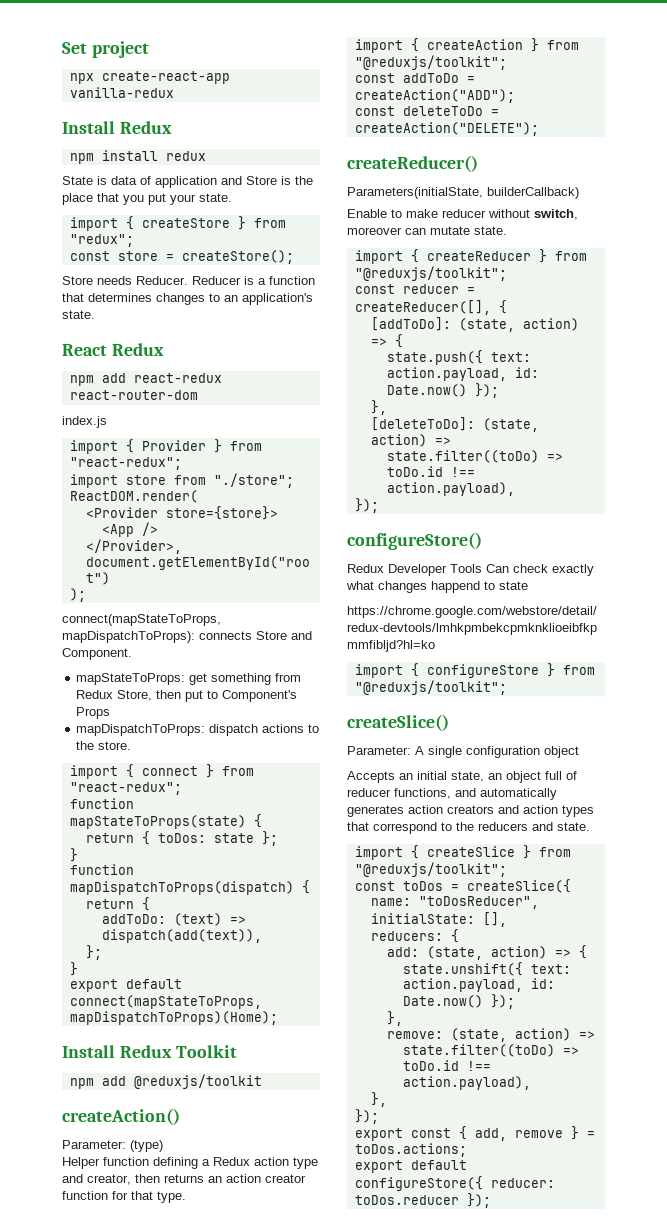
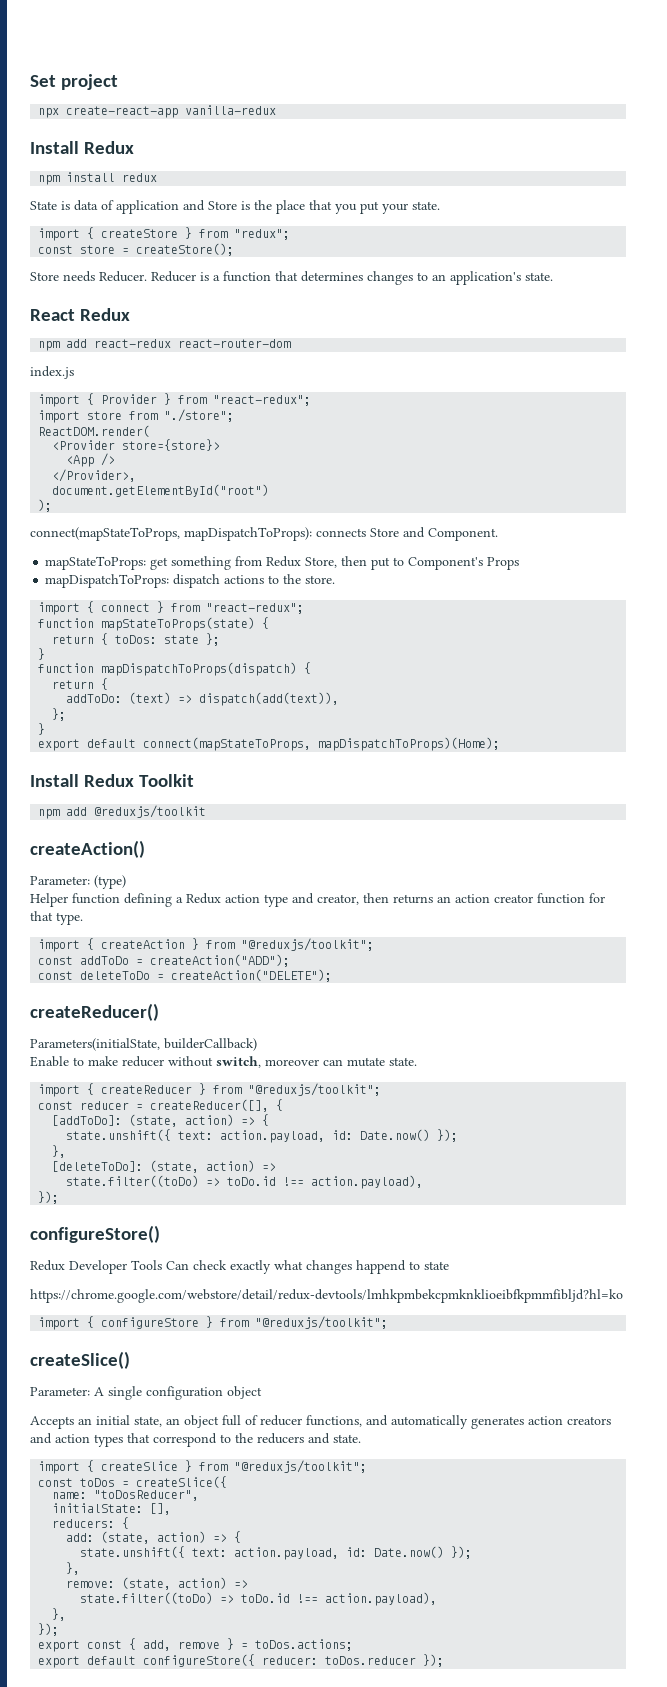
[386,350,483,365] state.push({ -> [66,1129,172,1141] state.unshift({

